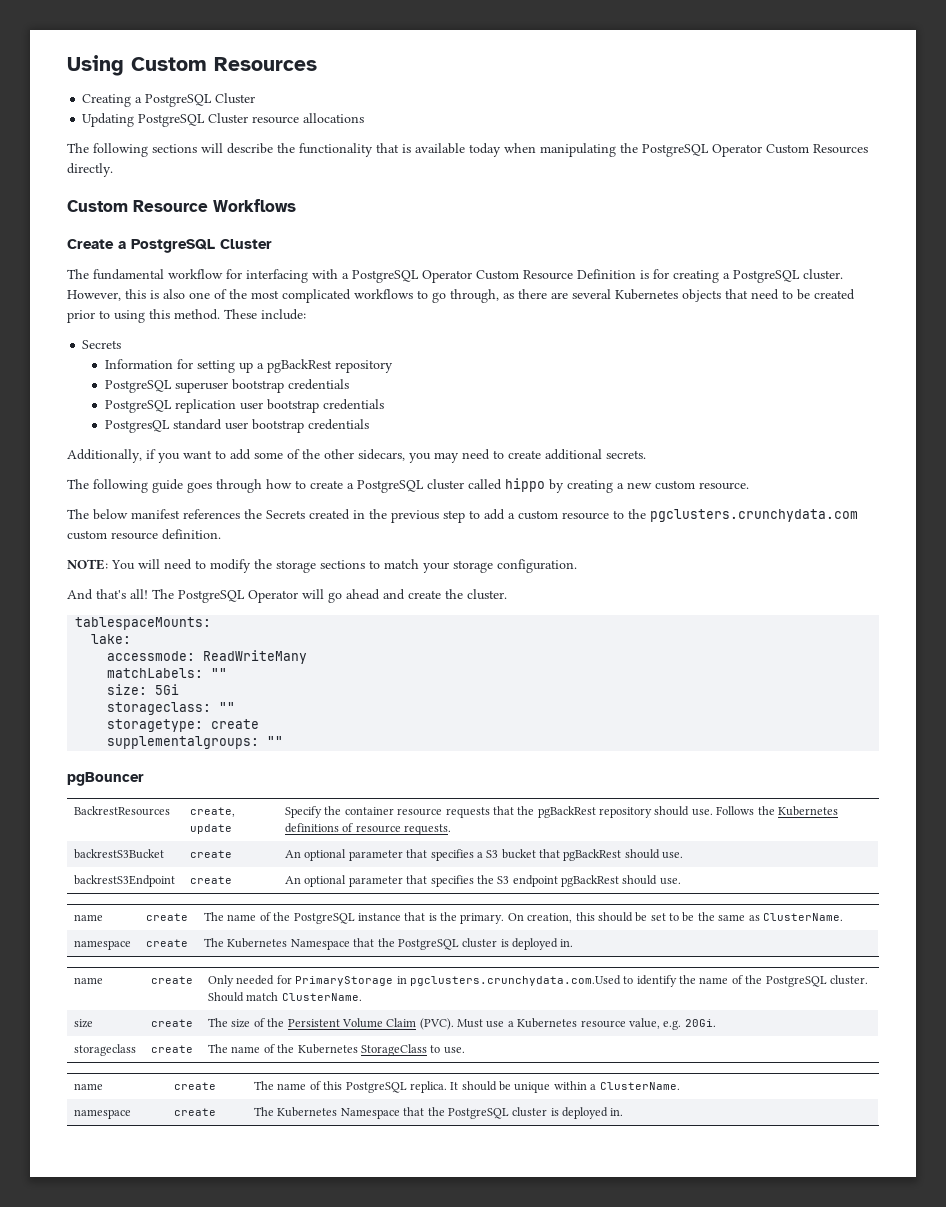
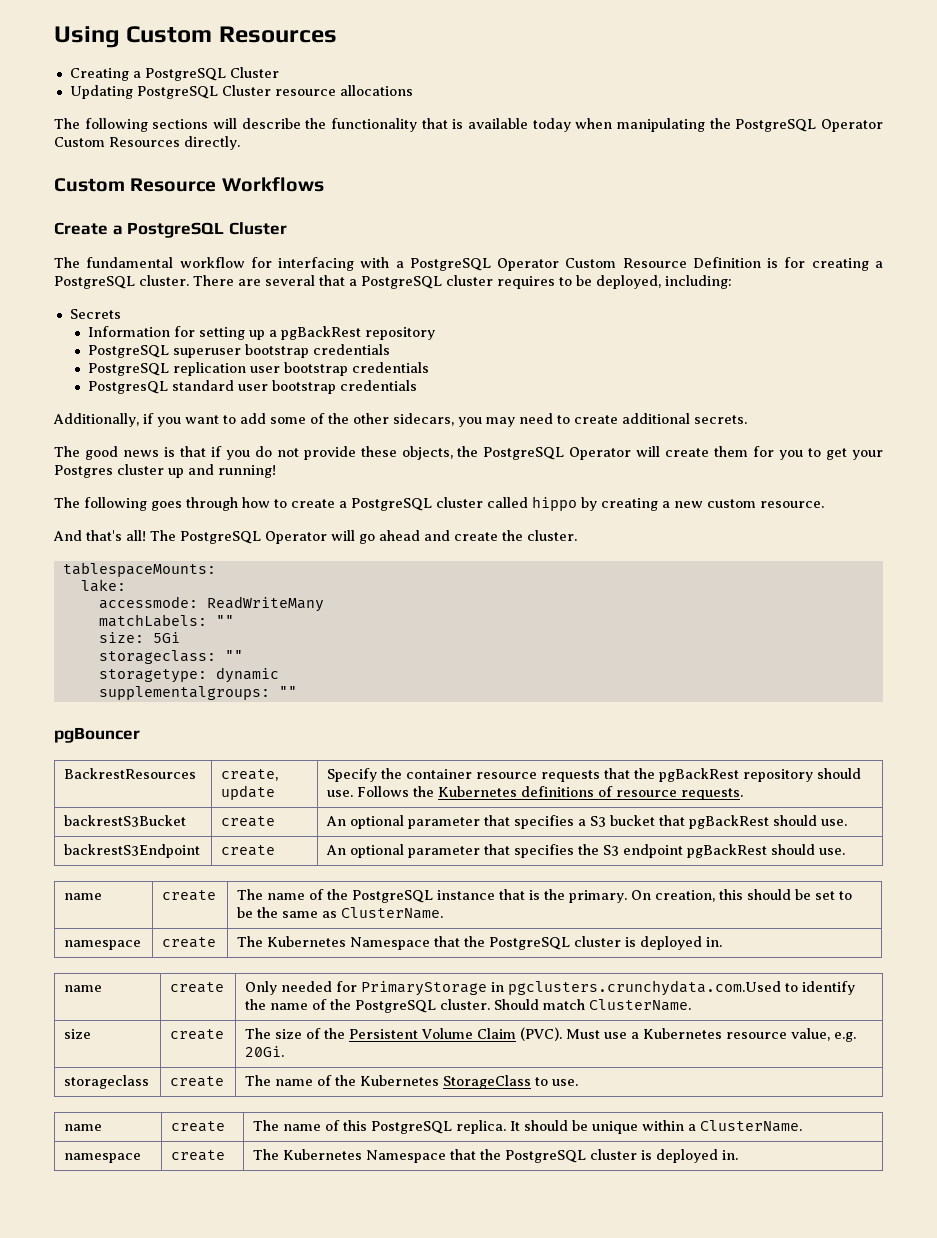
[67,289,855,303] [67,309,306,323] However, this is also one of the most complicated workflows to go through, as there are several Kubernetes objects that need to be created prior to using this method. These include: -> [193,275,732,289] There are several that a PostgreSQL cluster requires to be deployed, including:
[67,479,183,493] // The following guide -> [54,446,884,460] [54,464,276,478] [54,497,147,511] // The good news is that if you do not provide these objects, the PostgreSQL Operator will create them for you to get your Postgres cluster up and running! // The following
[67,509,858,523] [67,529,221,540] [67,559,577,573] // The below manifest references the Secrets created in the previous step to add a custom resource to the pgclusters.crunchydata.com custom resource definition. // NOTE: You will need to modify the storage sections to match your storage configuration. -> (824, 504) none
[211,719,260,729] create -> [215,667,279,683] dynamic

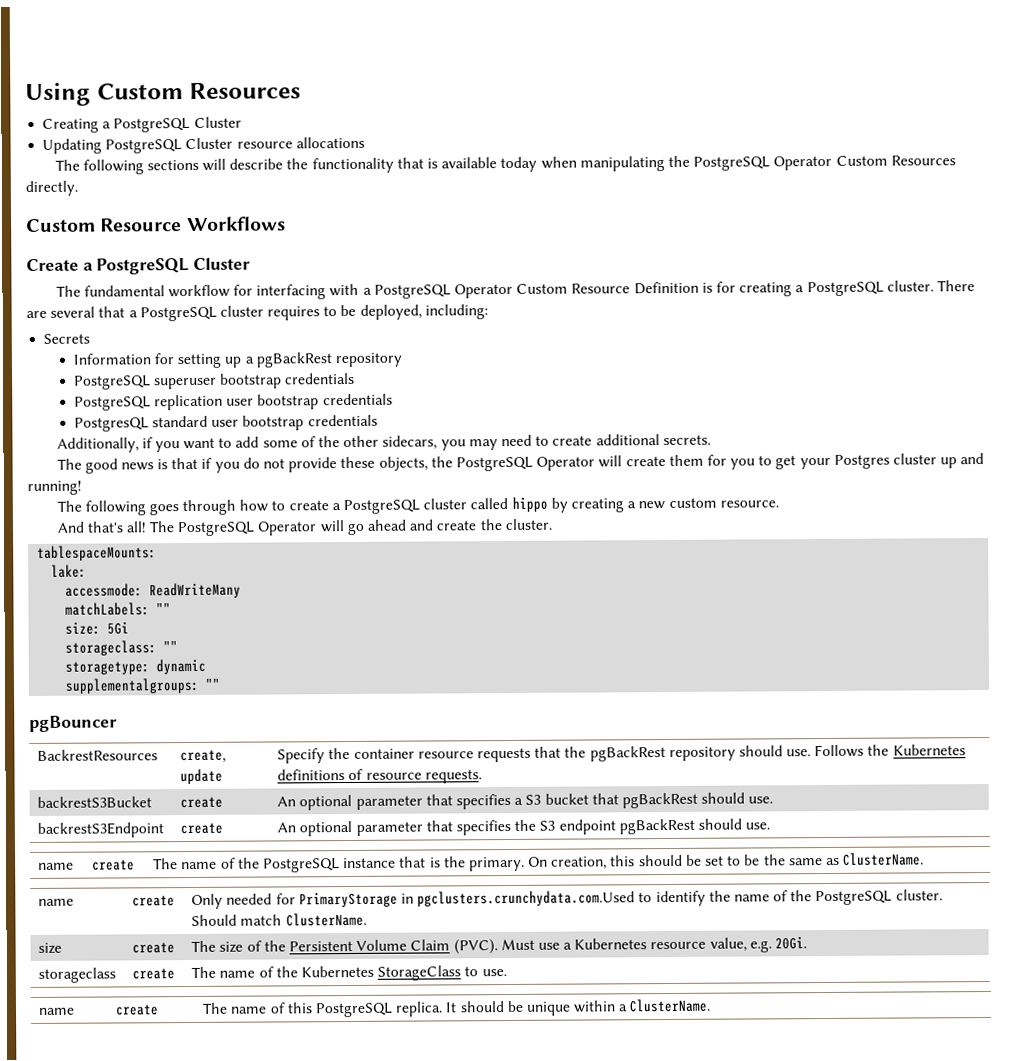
[64,940,142,950] [162,937,217,948] [237,936,723,950] // namespace | create | The Kubernetes Namespace that the PostgreSQL cluster is deployed in. -> (925, 859) none
[64,1153,142,1163] [171,1150,226,1161] [253,1149,739,1163] // namespace | create | The Kubernetes Namespace that the PostgreSQL cluster is deployed in. -> (712, 1005) none

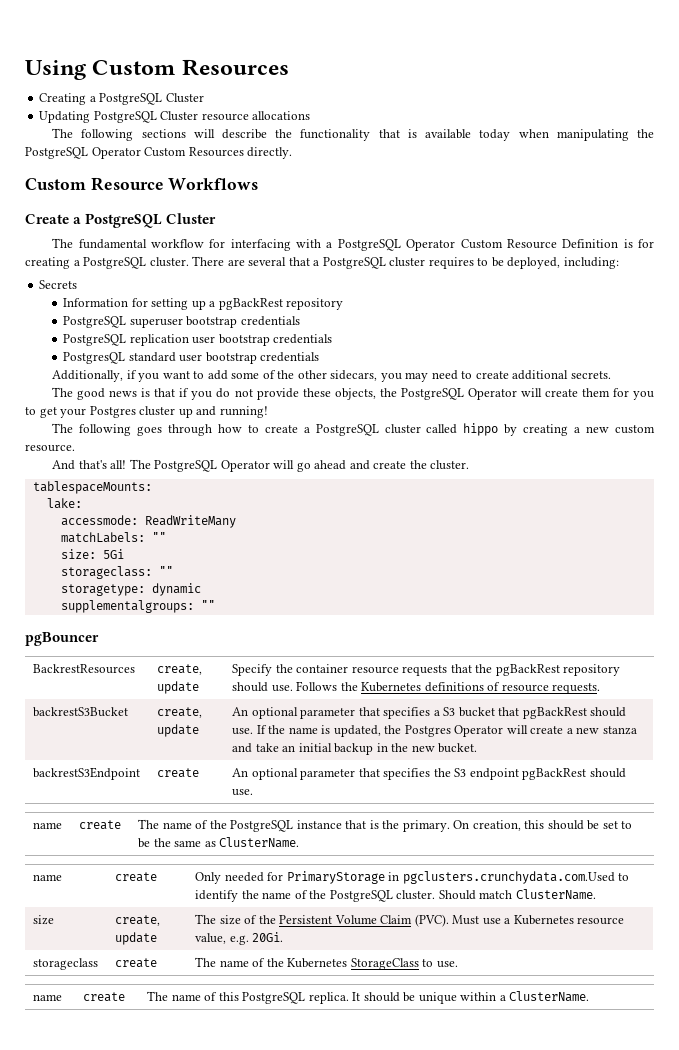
[180,796,224,809] create -> [157,707,203,718] [157,724,200,737] create, update
(774, 800) none -> [256,725,637,737] [232,743,478,755] If the name is updated, the Postgres Operator will create a new stanza and take an initial backup in the new bucket.
[132,942,176,954] create -> [115,915,161,926] [115,932,158,945] create, update

